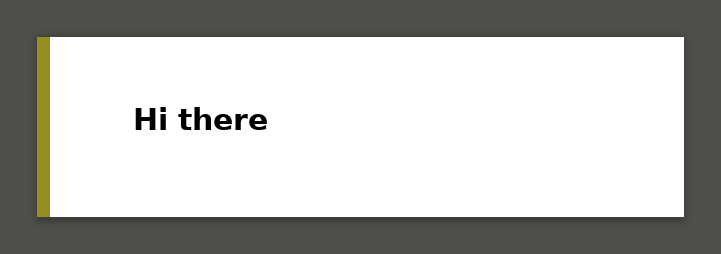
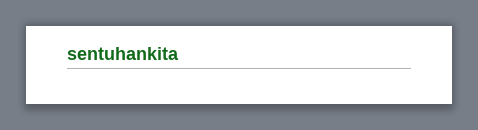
[133,107,268,130] Hi there -> [67,47,179,60] sentuhankita

